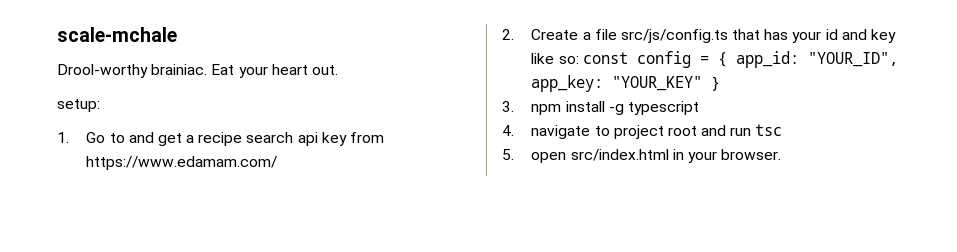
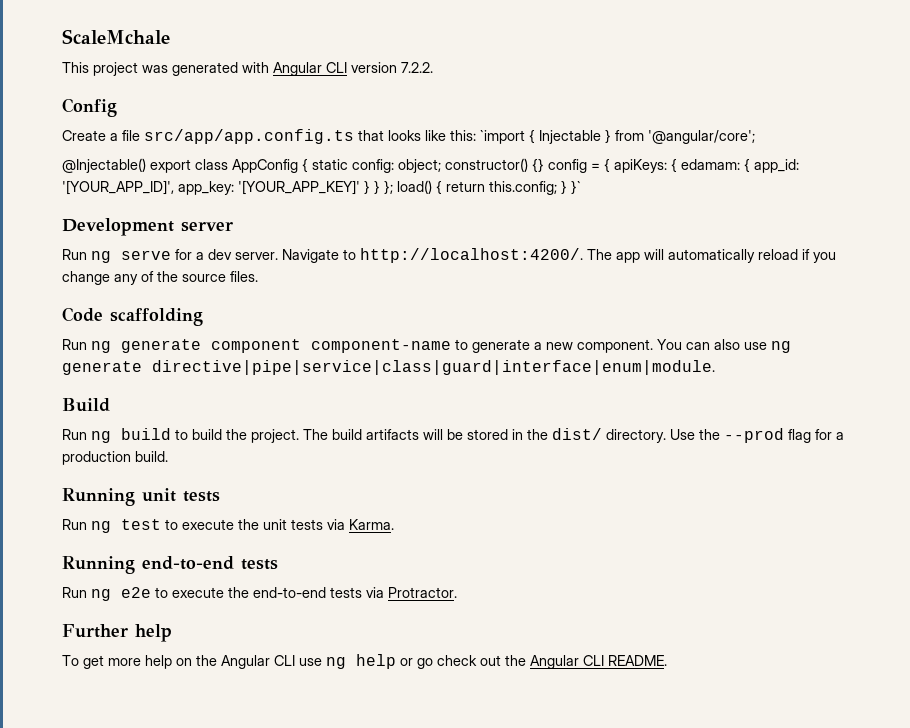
[57,27,177,42] [57,64,338,78] [57,99,100,112] [57,132,385,146] [86,156,278,170] [502,29,897,43] [531,51,898,68] [531,75,721,92] [502,101,699,115] [502,124,783,139] [502,149,782,163] scale-mchale // Drool-worthy brainiac. Eat your heart out. // setup: // 1. Go to and get a recipe search api key from https://www.edamam.com/ // 2. Create a file src/js/config.ts that has your id and key like so: const config = { app_id: "YOUR_ID", app_key: "YOUR_KEY" } // 3. npm install -g typescript // 4. navigate to project root and run tsc // 5. open src/index.html in your browser. -> [62,29,170,44] [62,62,433,76] [62,98,117,117] [62,129,755,144] [62,158,799,173] [62,180,581,195] [62,218,233,236] [62,248,836,263] [62,271,258,285] [62,307,203,326] [62,339,791,353] [62,360,715,375] [62,398,110,412] [62,428,844,443] [62,451,168,465] [62,488,220,506] [62,519,394,533] [62,556,278,574] [62,587,457,601] [62,624,172,642] [62,654,667,669] ScaleMchale // This project was generated with Angular CLI version 7.2.2. // Config // Create a file src/app/app.config.ts that looks like this: `import { Injectable } from '@angular/core'; // @Injectable() export class AppConfig { static config: object; constructor() {} config = { apiKeys: { edamam: { app_id: '[YOUR_APP_ID]', app_key: '[YOUR_APP_KEY]' } } }; load() { return this.config; } }` // Development server // Run ng serve for a dev server. Navigate to http://localhost:4200/. The app will automatically reload if you change any of the source files. // Code scaffolding // Run ng generate component component-name to generate a new component. You can also use ng generate directive|pipe|service|class|guard|interface|enum|module. // Build // Run ng build to build the project. The build artifacts will be stored in the dist/ directory. Use the --prod flag for a production build. // Running unit tests // Run ng test to execute the unit tests via Karma. // Running end-to-end tests // Run ng e2e to execute the end-to-end tests via Protractor. // Further help // To get more help on the Angular CLI use ng help or go check out the Angular CLI README.

